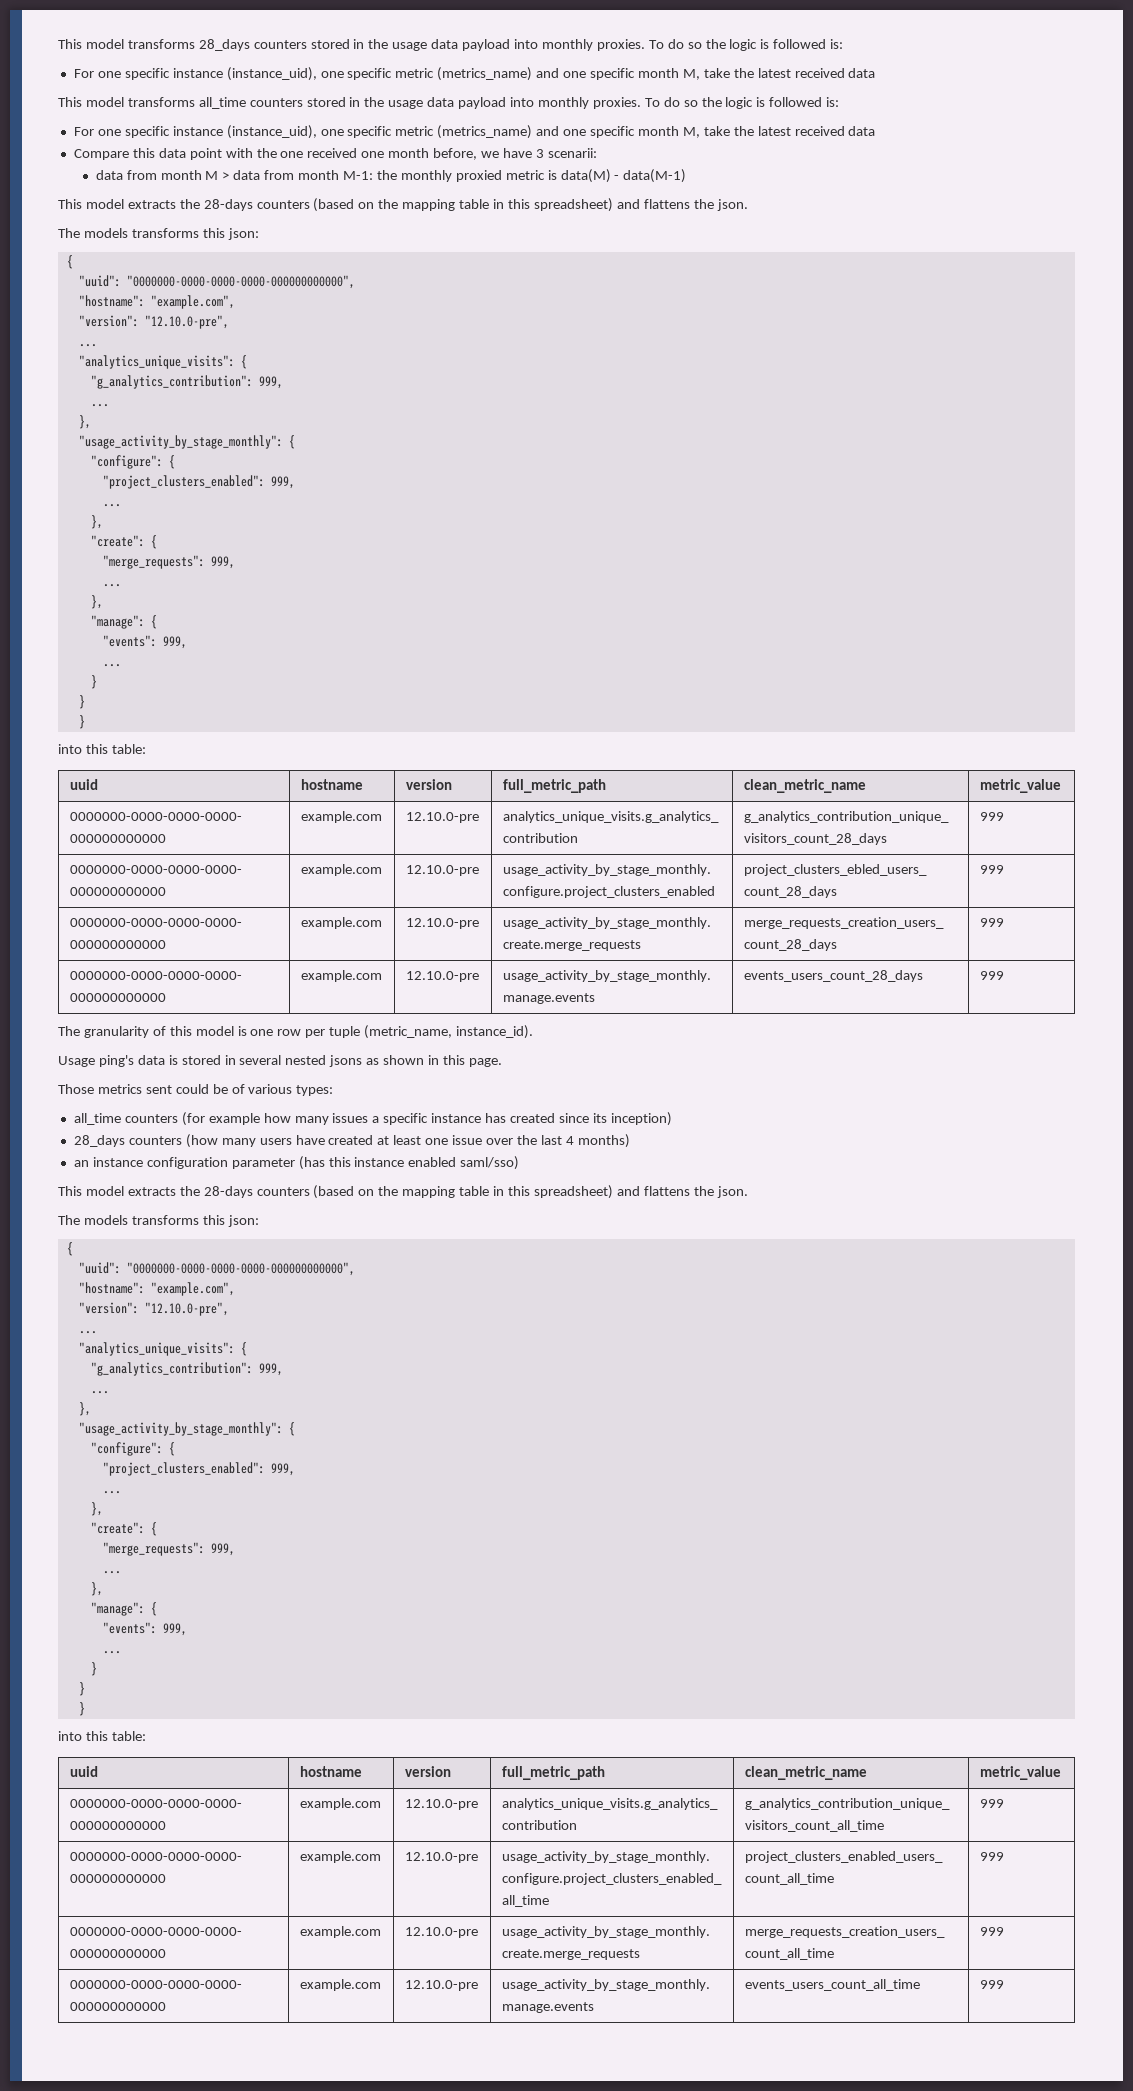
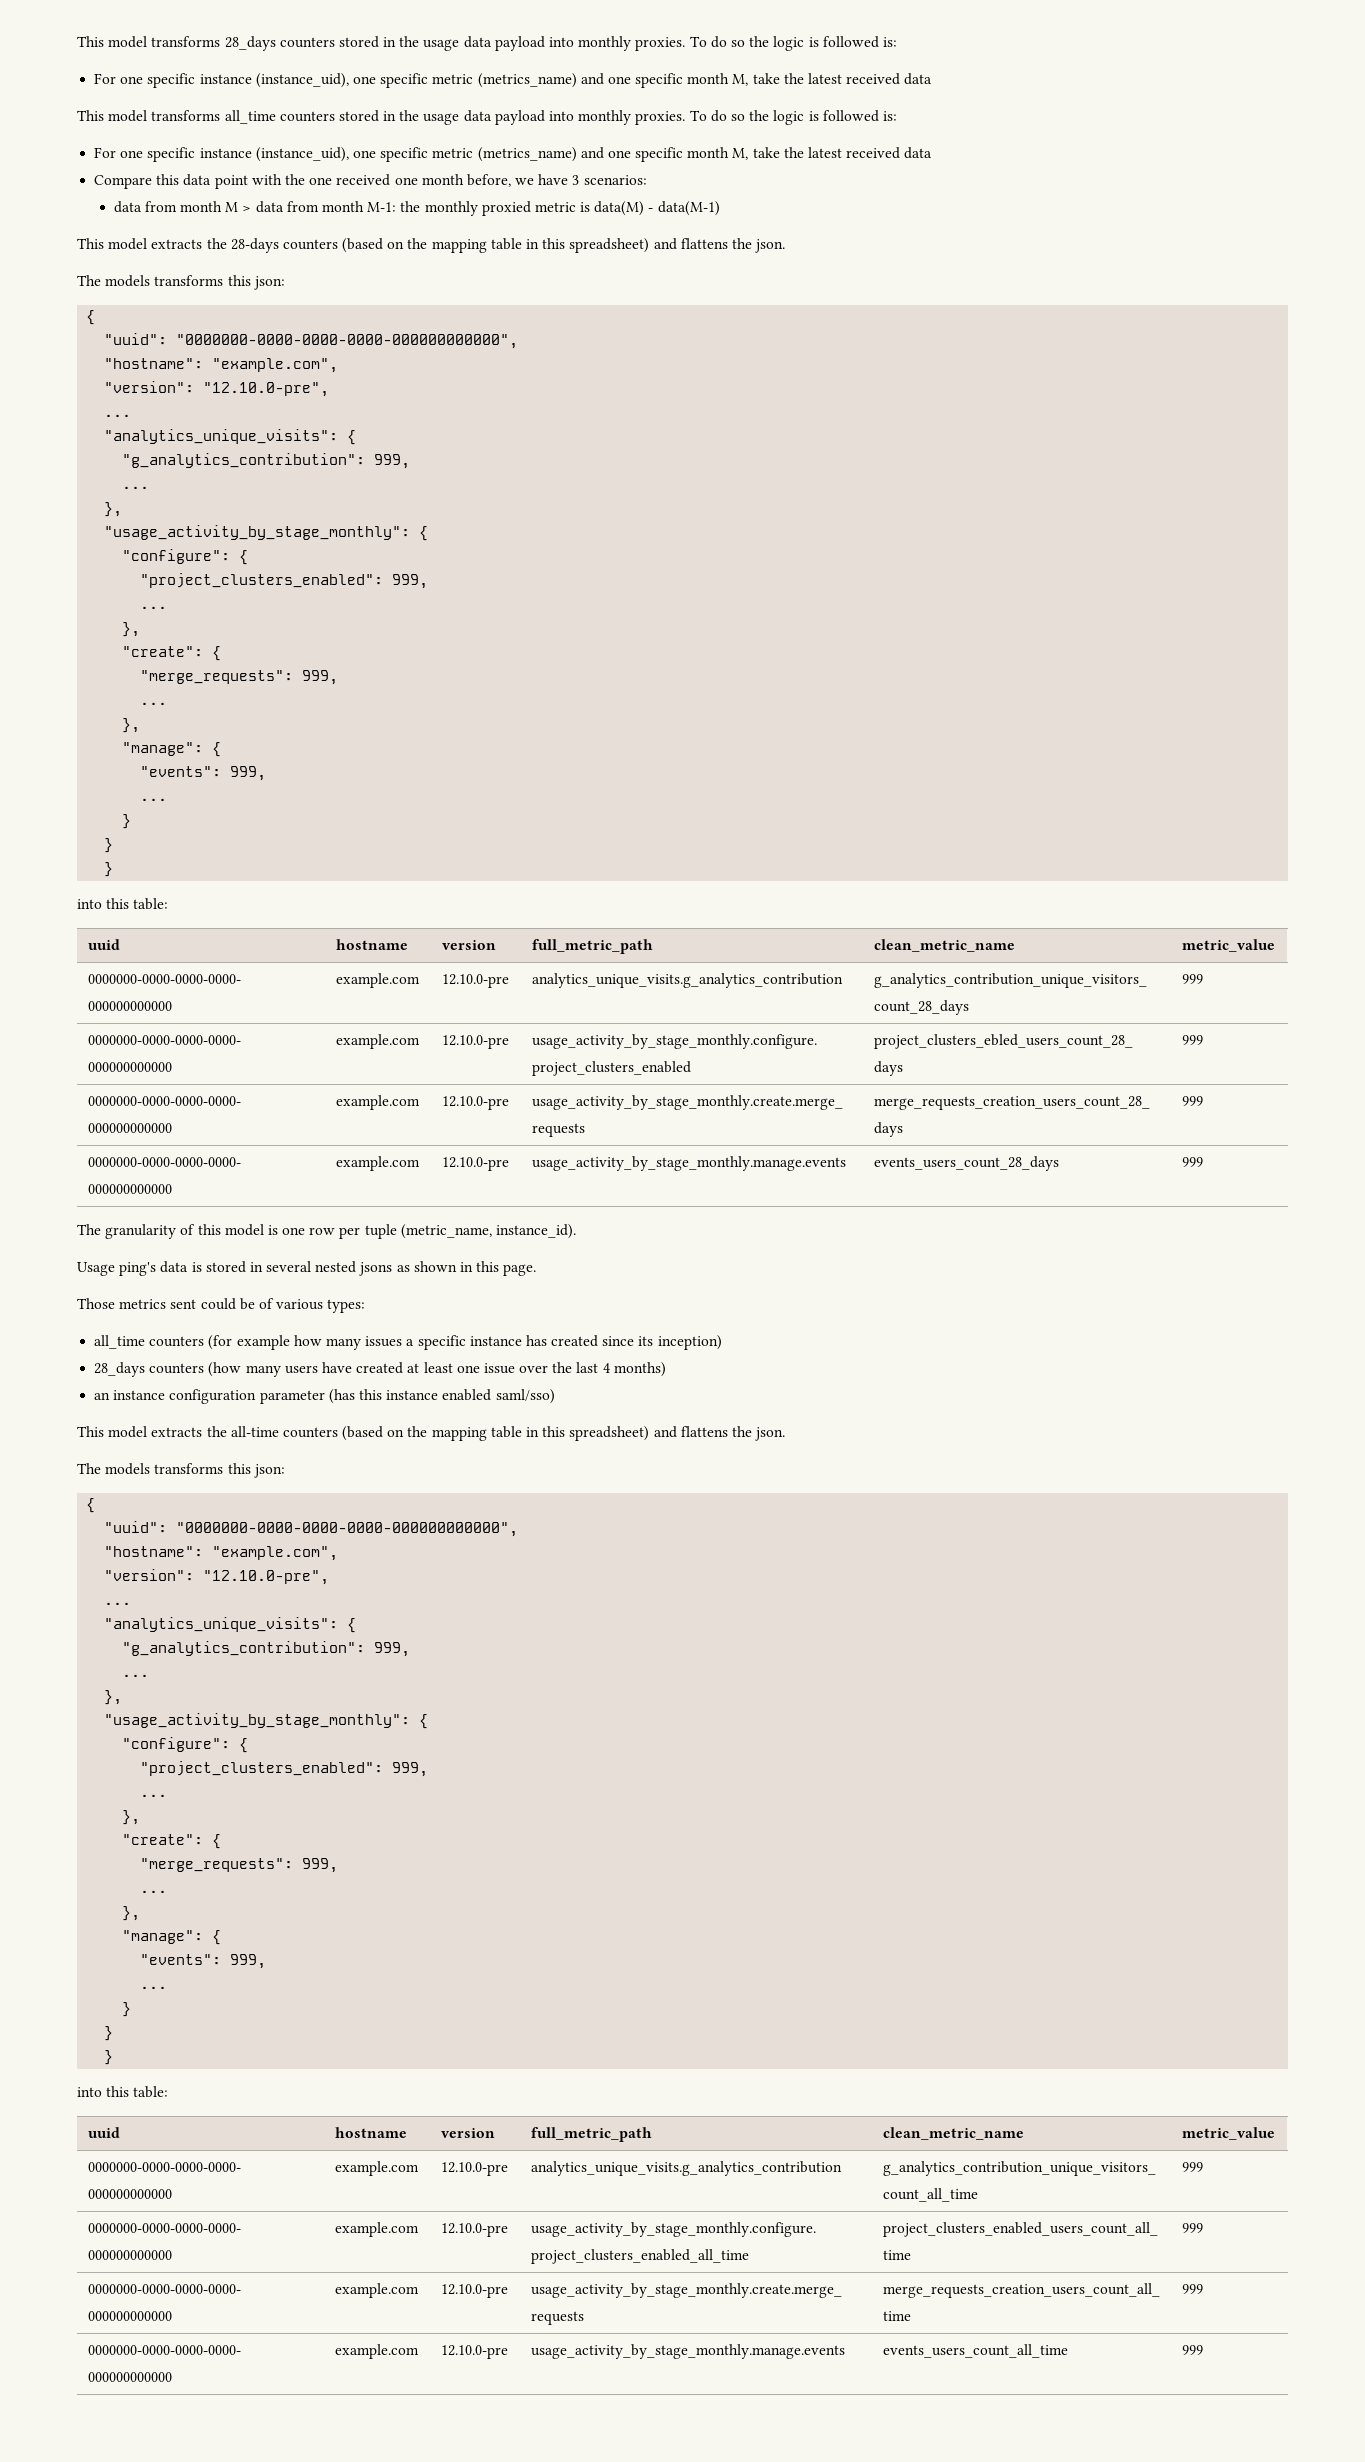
[547,148,597,158] scenarii: -> [583,175,647,185] scenarios:
[203,1186,253,1198] 28-days -> [230,1426,279,1437] all-time

